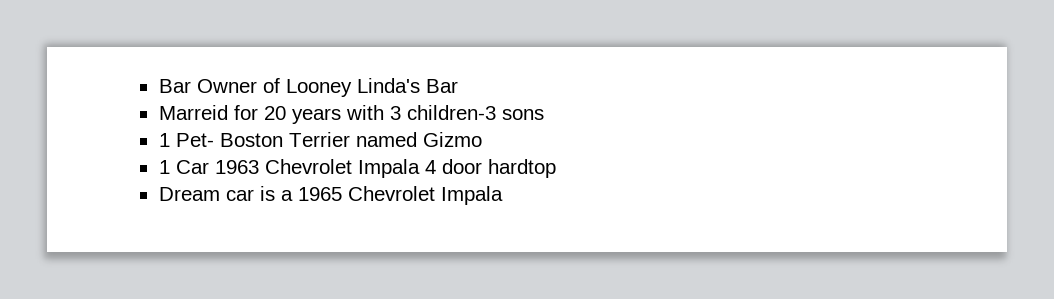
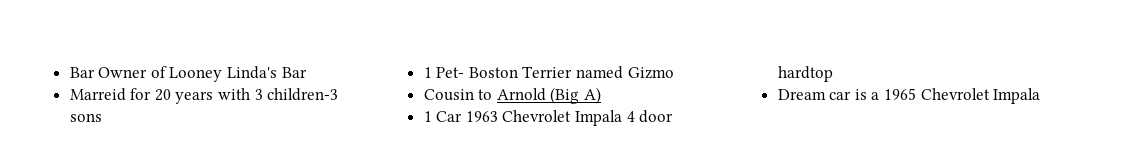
(482, 139) none -> [423,87,602,104] // Cousin to Arnold (Big A)

